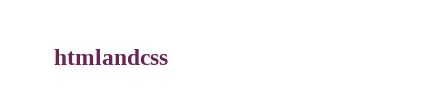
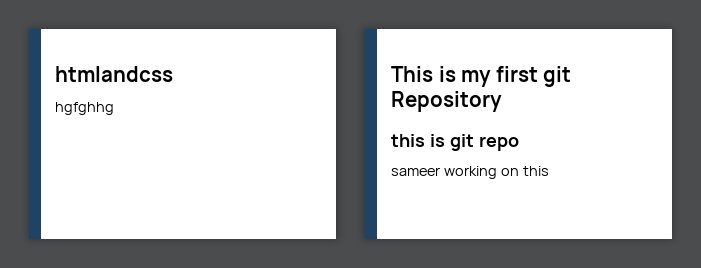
(168, 57) none -> [55,102,114,115] [391,66,572,87] [391,91,502,112] [391,134,519,151] [391,166,549,179] // hgfghhg // This is my first git Repository // this is git repo // sameer working on this

